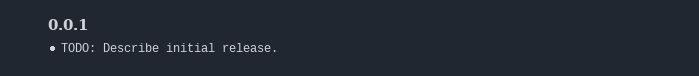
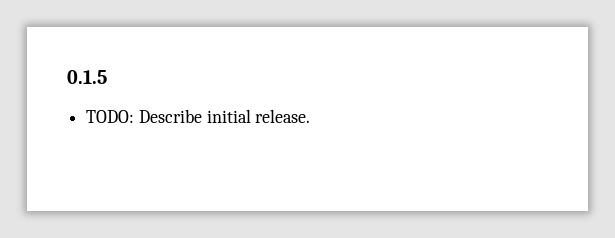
[48,19,88,30] 0.0.1 -> [67,70,107,84] 0.1.5

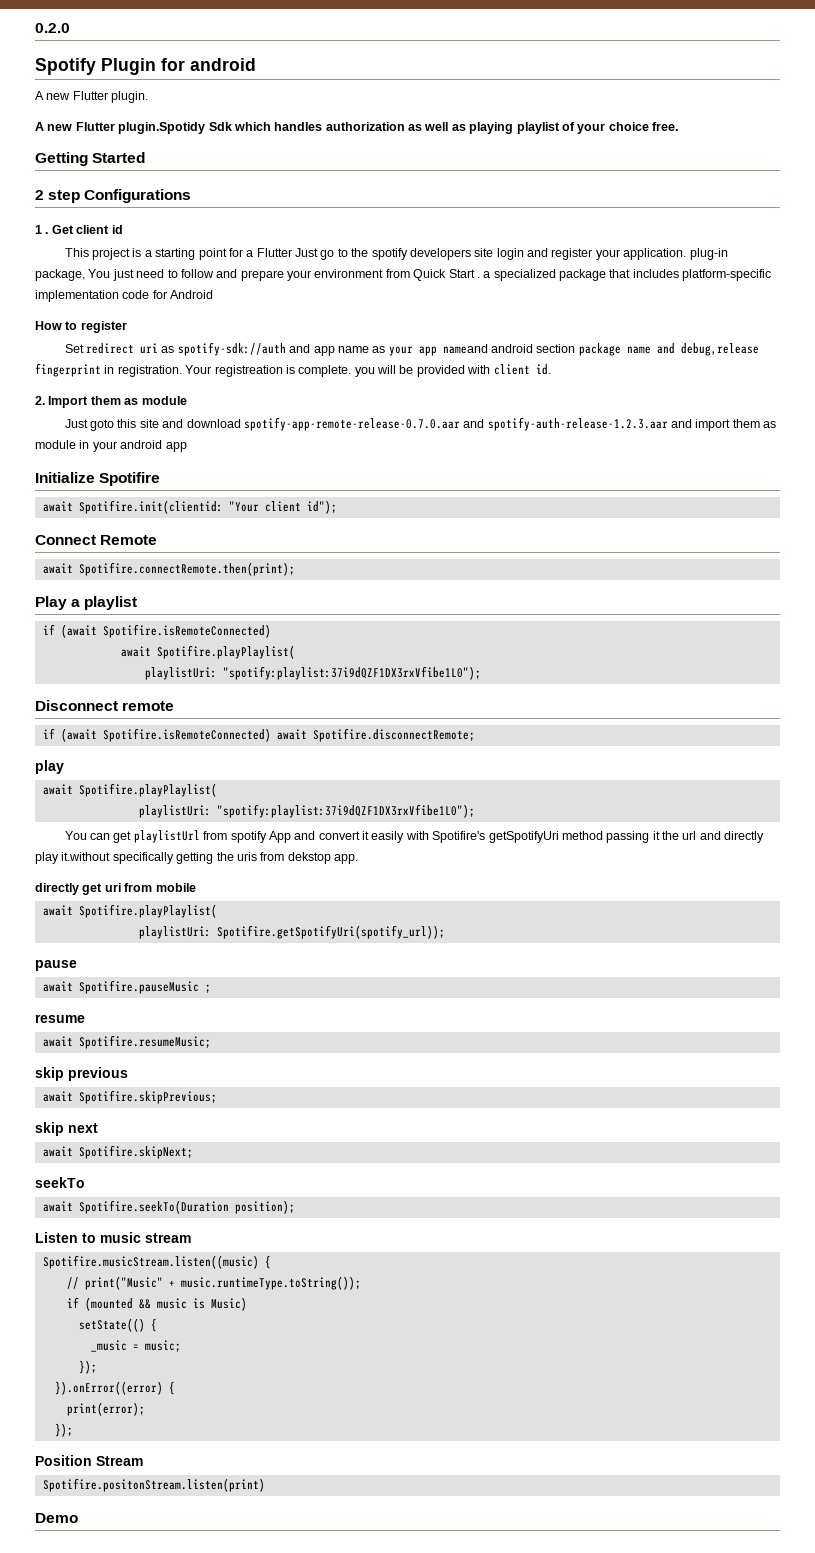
[67,70,107,84] [86,109,311,123] 0.1.5 // TODO: Describe initial release. -> [35,23,70,33] [35,58,256,75] [35,91,149,103] [35,122,678,134] [35,152,146,166] [35,189,192,203] [35,225,123,234] [64,248,728,260] [35,269,772,281] [35,290,214,302] [35,321,127,333] [64,342,759,356] [35,363,551,377] [35,396,187,408] [64,417,777,431] [35,440,187,452] [35,472,161,486] [42,500,337,514] [35,535,158,545] [42,562,295,576] [35,596,138,610] [42,624,271,638] [120,645,295,659] [144,666,481,680] [35,700,175,711] [42,728,475,742] [35,760,64,774] [42,783,217,797] [138,804,475,818] [64,830,765,843] [35,852,358,864] [35,883,196,895] [42,904,217,918] [138,925,445,939] [35,960,77,971] [42,980,211,994] [35,1014,85,1023] [42,1035,211,1049] [35,1067,128,1081] [42,1090,217,1104] [35,1122,98,1136] [42,1145,193,1159] [35,1177,85,1188] [42,1200,295,1214] [35,1232,191,1243] [42,1255,271,1269] [66,1276,361,1290] [66,1297,247,1311] [78,1318,157,1332] [90,1340,181,1352] [78,1360,97,1374] [54,1381,175,1395] [66,1402,145,1416] [54,1423,73,1437] [35,1455,143,1466] [42,1478,265,1492] [35,1513,78,1523] 0.2.0 // Spotify Plugin for android // A new Flutter plugin. // A new Flutter plugin.Spotidy Sdk which handles authorization as well as playing playlist of your choice free. // Getting Started // 2 step Configurations // 1 . Get client id // This project is a starting point for a Flutter Just go to the spotify developers site login and register your application. plug-in package, You just need to follow and prepare your environment from Quick Start . a specialized package that includes platform-specific implementation code for Android // How to register // Set redirect uri as spotify-sdk://auth and app name as your app nameand android section package name and debug,release fingerprint in registration. Your registreation is complete. you will be provided with client id. // 2. Import them as module // Just goto this site and download spotify-app-remote-release-0.7.0.aar and spotify-auth-release-1.2.3.aar and import them as module in your android app // Initialize Spotifire // await Spotifire.init(clientid: "Your client id"); // Connect Remote // await Spotifire.connectRemote.then(print); // Play a playlist // if (await Spotifire.isRemoteConnected) // await Spotifire.playPlaylist( // playlistUri: "spotify:playlist:37i9dQZF1DX3rxVfibe1L0"); // Disconnect remote // if (await Spotifire.isRemoteConnected) await Spotifire.disconnectRemote; // play // await Spotifire.playPlaylist( // playlistUri: "spotify:playlist:37i9dQZF1DX3rxVfibe1L0"); // You can get playlistUrl from spotify App and convert it easily with Spotifire's getSpotifyUri method passing it the url and directly play it.without specifically getting the uris from dekstop app. // directly get uri from mobile // await Spotifire.playPlaylist( // playlistUri: Spotifire.getSpotifyUri(spotify_url)); // pause // await Spotifire.pauseMusic ; // resume // await Spotifire.resumeMusic; // skip previous // await Spotifire.skipPrevious; // skip next // await Spotifire.skipNext; // seekTo // await Spotifire.seekTo(Duration position); // Listen to music stream // Spotifire.musicStream.listen((music) { // // print("Music" + music.runtimeType.toString()); // if (mounted && music is Music) // setState(() { // _music = music; // }); // }).onError((error) { // print(error); // }); // Position Stream // Spotifire.positonStream.listen(print) // Demo

